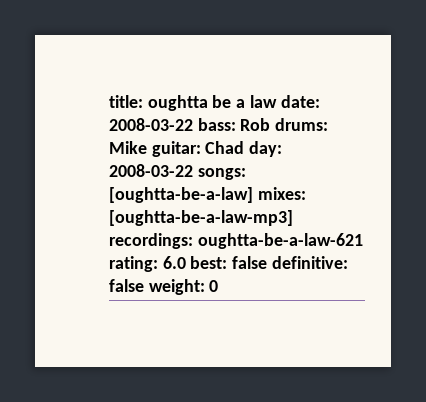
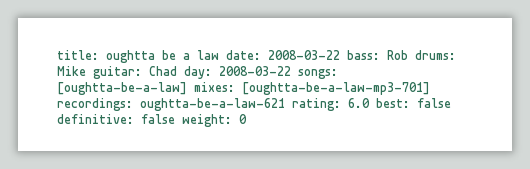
[109,210,293,226] [oughtta-be-a-law-mp3] -> [242,82,430,95] [oughtta-be-a-law-mp3-701]

